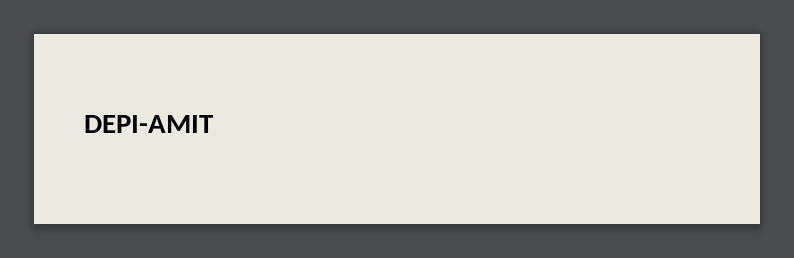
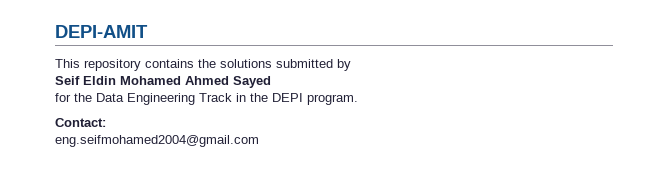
(214, 124) none -> [55,59,351,71] [55,76,271,88] [55,93,358,105] [55,118,106,127] [55,135,259,147] // This repository contains the solutions submitted by // Seif Eldin Mohamed Ahmed Sayed // for the Data Engineering Track in the DEPI program. // Contact: // eng.seifmohamed2004@gmail.com

